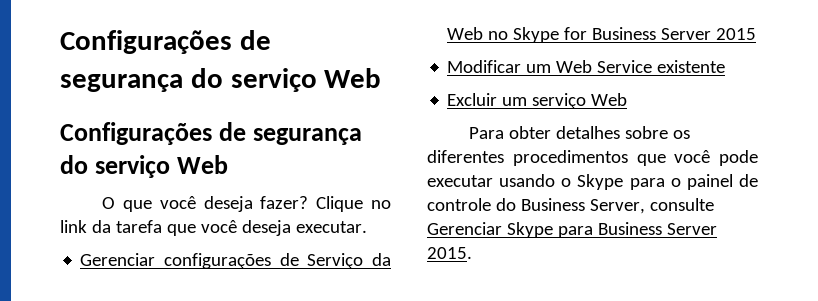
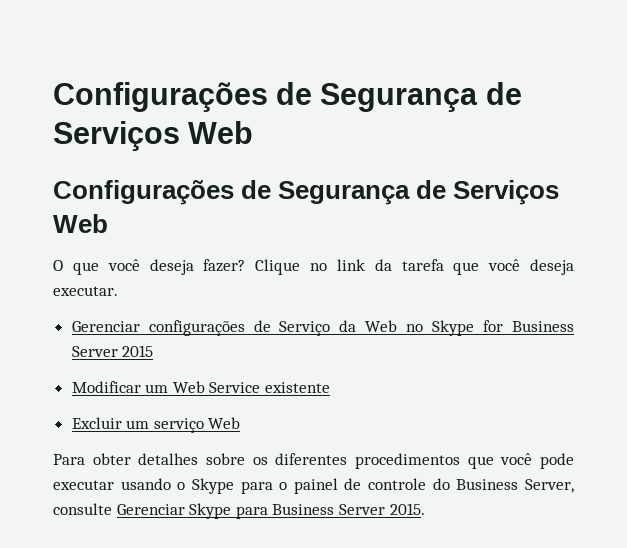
[60,30,271,54] [60,68,317,92] Configurações de segurança do serviço -> [53,82,522,112] [53,121,180,151] Configurações de Segurança de Serviços
[253,128,363,145] [60,155,171,178] segurança do serviço -> [278,180,560,205] Segurança de Serviços

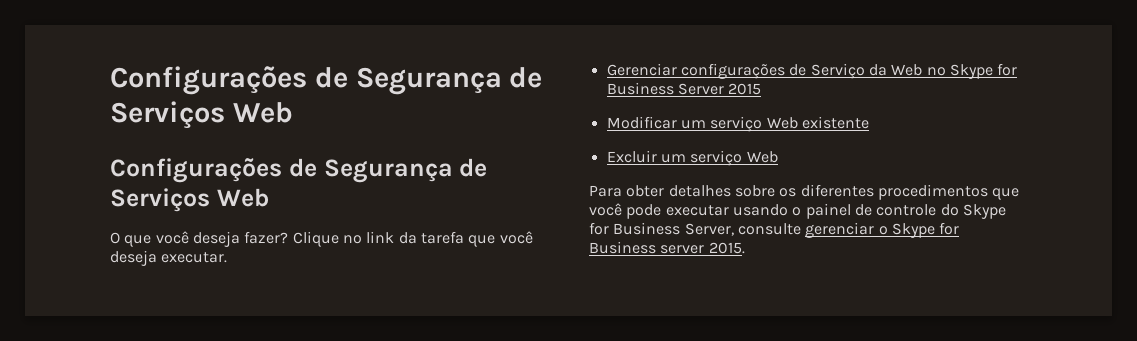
[172,381,261,393] Web Service -> [710,116,798,132] serviço Web
[191,478,288,494] Skype para o -> (802, 211) none
(450, 484) none -> [962,204,1006,219] [589,222,609,235] Skype for
[116,503,385,519] Gerenciar Skype para Business Server -> [805,222,960,238] [589,241,705,254] gerenciar o Skype for Business server

